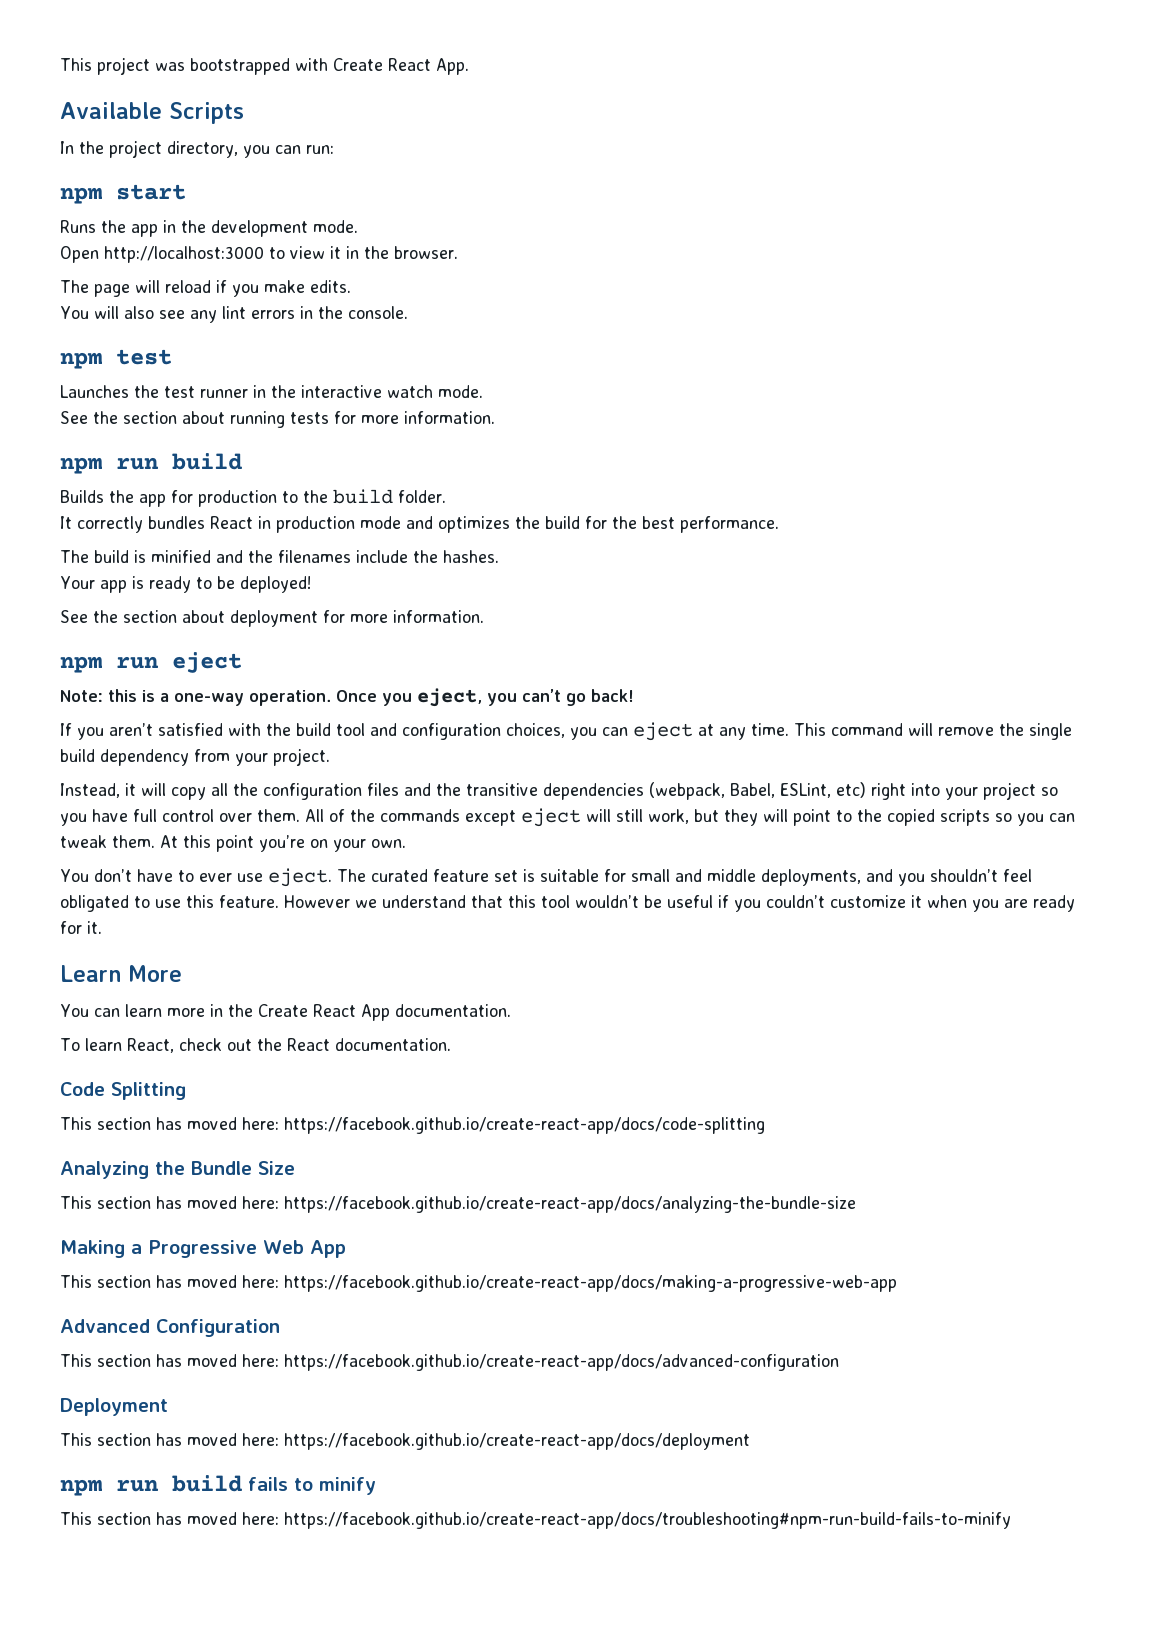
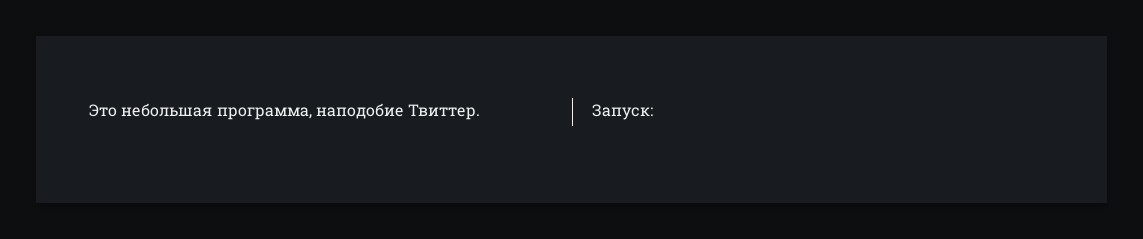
[60,57,469,75] [60,102,244,124] [60,140,334,158] [60,184,186,204] [60,220,358,237] [60,246,458,263] [60,280,351,297] [60,306,408,323] [60,349,172,369] [60,385,483,398] [60,411,495,428] [60,453,242,474] [60,489,446,507] [60,516,779,533] [60,550,499,563] [60,576,311,593] [60,610,484,627] [60,652,242,673] [60,688,634,707] [60,722,1072,741] [60,748,330,766] [60,782,1058,800] [60,808,1075,827] [60,835,406,852] [60,868,1032,887] [60,895,1075,912] [60,921,102,934] [60,965,182,982] [60,1004,511,1021] [60,1038,451,1053] [60,1082,186,1100] [60,1117,765,1134] [60,1161,295,1179] [60,1196,856,1213] [60,1240,346,1258] [60,1275,897,1292] [60,1319,280,1337] [60,1354,839,1371] [60,1398,168,1416] [60,1433,750,1450] [60,1475,376,1496] [60,1512,1011,1529] This project was bootstrapped with Create React App. // Available Scripts // In the project directory, you can run: // npm start // Runs the app in the development mode. // Open http://localhost:3000 to view it in the browser. // The page will reload if you make edits. // You will also see any lint errors in the console. // npm test // Launches the test runner in the interactive watch mode. // See the section about running tests for more information. // npm run build // Builds the app for production to the build folder. // It correctly bundles React in production mode and optimizes the build for the best performance. // The build is minified and the filenames include the hashes. // Your app is ready to be deployed! // See the section about deployment for more information. // npm run eject // Note: this is a one-way operation. Once you eject, you can’t go back! // If you aren’t satisfied with the build tool and configuration choices, you can eject at any time. This command will remove the single build dependency from your project. // Instead, it will copy all the configuration files and the transitive dependencies (webpack, Babel, ESLint, etc) right into your project so you have full control over them. All of the commands except eject will still work, but they will point to the copied scripts so you can tweak them. At this point you’re on your own. // You don’t have to ever use eject. The curated feature set is suitable for small and middle deployments, and you shouldn’t feel obligated to use this feature. However we understand that this tool wouldn’t be useful if you couldn’t customize it when you are ready for it. // Learn More // You can learn more in the Create React App documentation. // To learn React, check out the React documentation. // Code Splitting // This section has moved here: https://facebook.github.io/create-react-app/docs/code-splitting // Analyzing the Bundle Size // This section has moved here: https://facebook.github.io/create-react-app/docs/analyzing-the-bundle-size // Making a Progressive Web App // This section has moved here: https://facebook.github.io/create-react-app/docs/making-a-progressive-web-app // Advanced Configuration // This section has moved here: https://facebook.github.io/create-react-app/docs/advanced-configuration // Deployment // This section has moved here: https://facebook.github.io/create-react-app/docs/deployment // npm run build fails to minify // This section has moved here: https://facebook.github.io/create-react-app/docs/troubleshooting#npm-run-build-fails-to-minify -> [89,103,481,120] [592,104,653,120] Это небольшая программа, наподобие Твиттер. // Запуск:

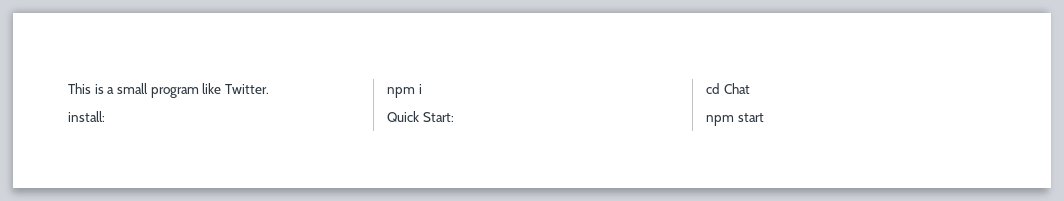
[89,103,481,120] [592,104,653,120] Это небольшая программа, наподобие Твиттер. // Запуск: -> [68,83,269,98] [68,111,105,122] [387,84,422,98] [387,111,454,122] [706,83,750,94] [706,113,764,126] This is a small program like Twitter. // install: // npm i // Quick Start: // cd Chat // npm start

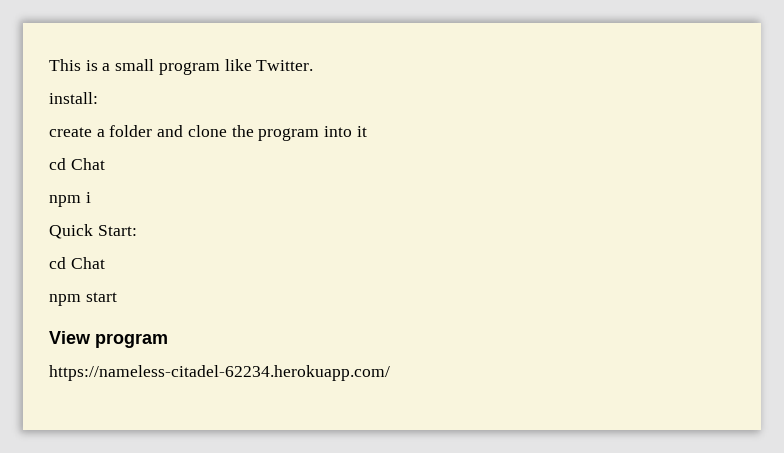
(105, 116) none -> [49,125,367,141] [49,158,105,170] // create a folder and clone the program into it // cd Chat
(764, 117) none -> [49,331,168,348] [49,365,390,381] // View program // https://nameless-citadel-62234.herokuapp.com/

